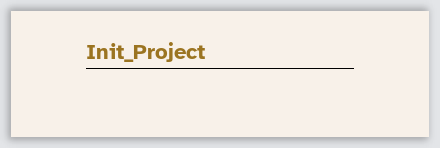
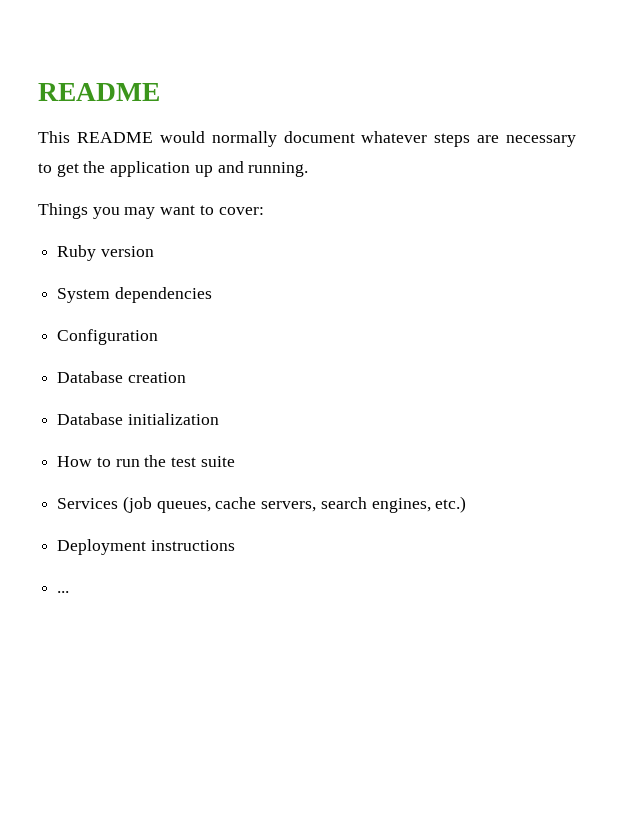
[86,42,205,62] Init_Project -> [38,83,160,101] [38,131,576,147] [38,161,309,177] [38,203,264,219] [57,245,154,261] [57,287,212,303] [57,329,159,345] [57,371,186,383] [57,413,219,425] [57,455,235,467] [57,496,467,513] [57,539,235,555] [57,591,70,593] README // This README would normally document whatever steps are necessary to get the application up and running. // Things you may want to cover: // Ruby version // System dependencies // Configuration // Database creation // Database initialization // How to run the test suite // Services (job queues, cache servers, search engines, etc.) // Deployment instructions // ...

